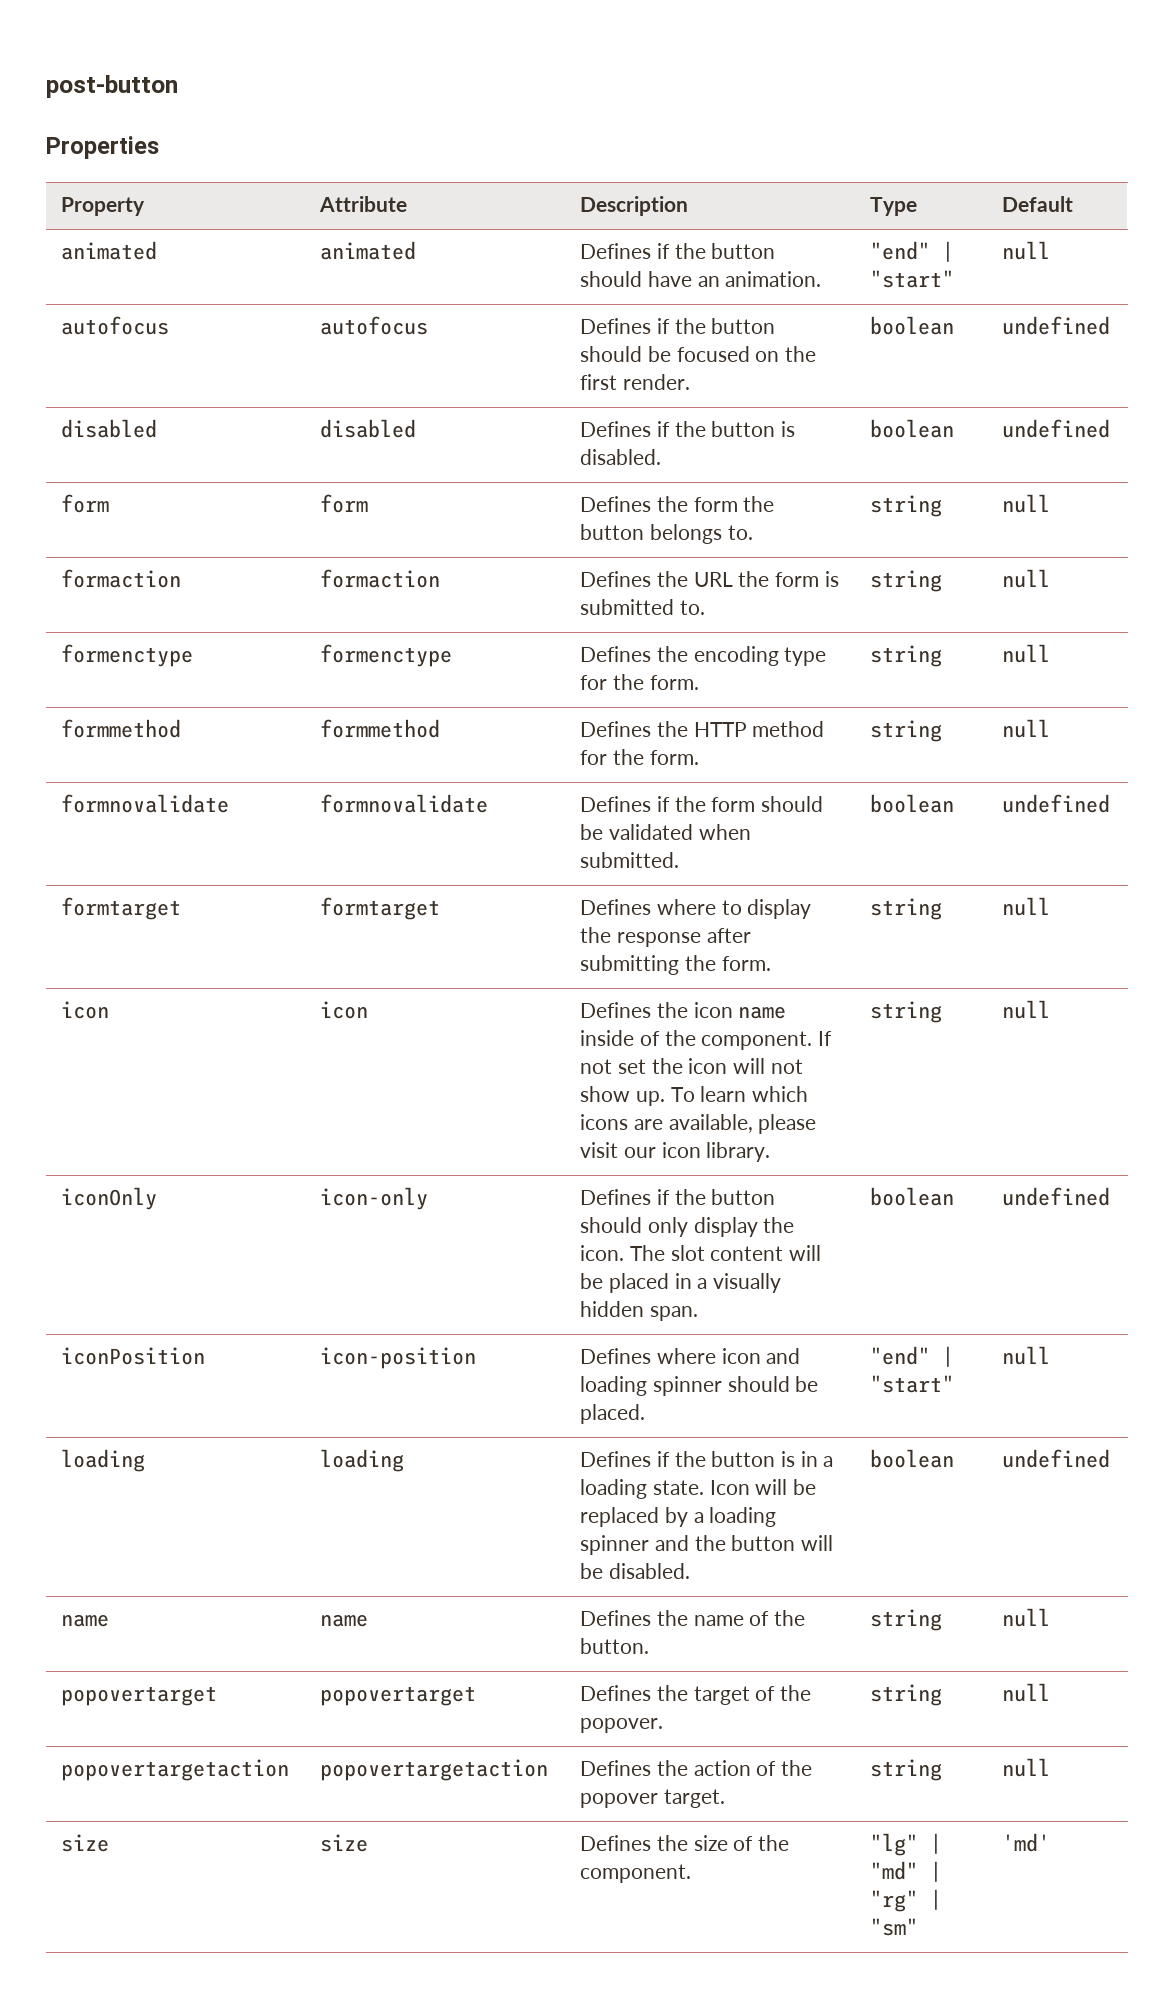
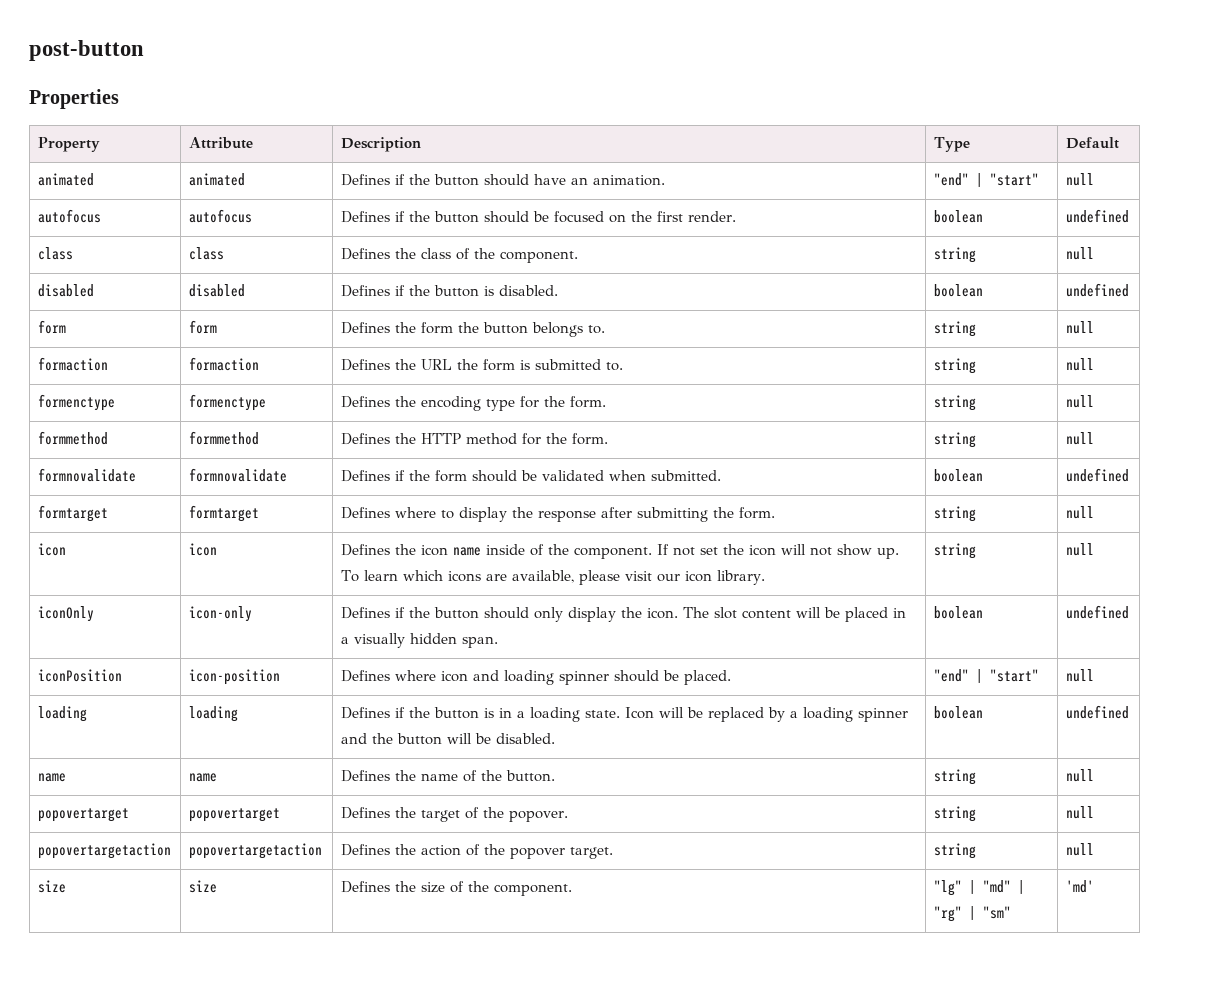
(1111, 325) none -> [37,247,73,260] [188,247,224,260] [340,248,578,263] [933,247,976,263] [1065,247,1094,260] // class | class | Defines the class of the component. | string | null

